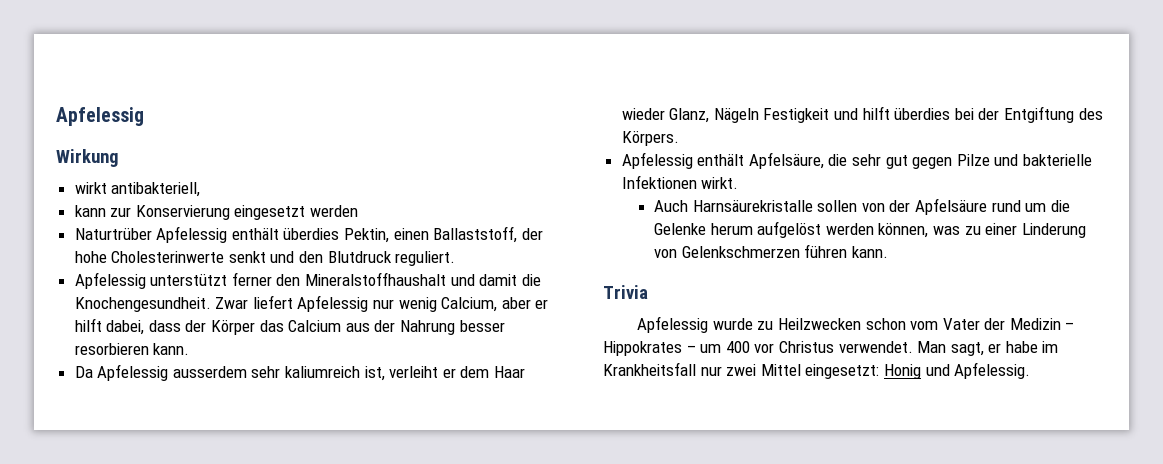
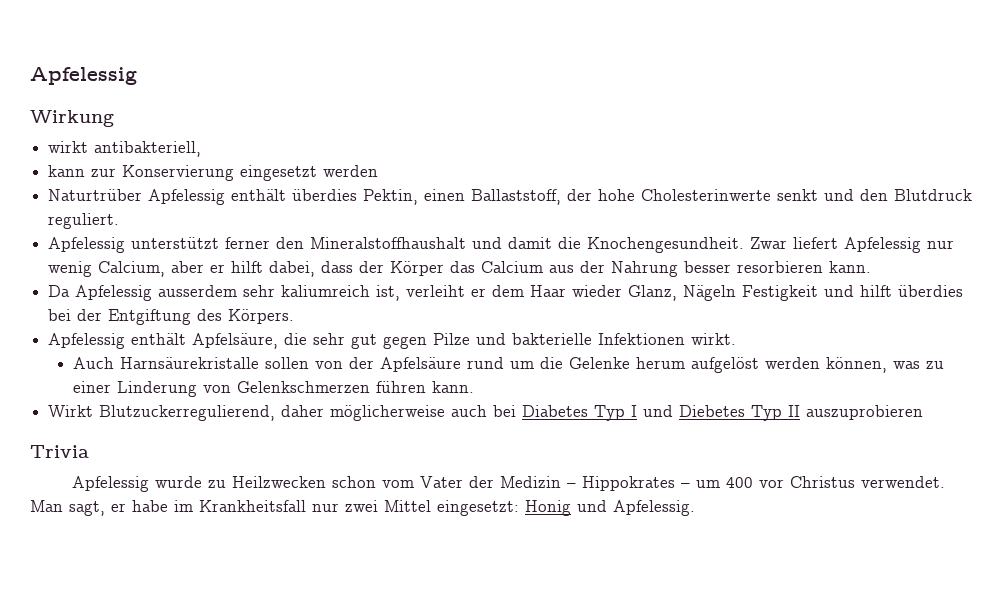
(888, 252) none -> [48,405,924,421] // Wirkt Blutzuckerregulierend, daher möglicherweise auch bei Diabetes Typ I und Diebetes Typ II auszuprobieren

